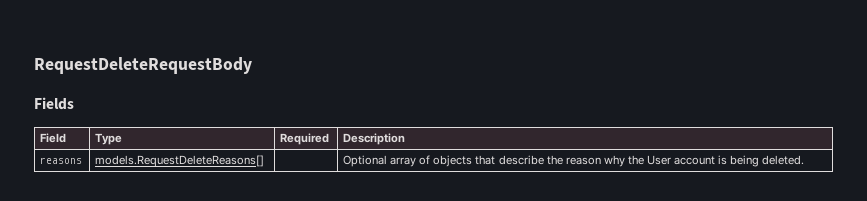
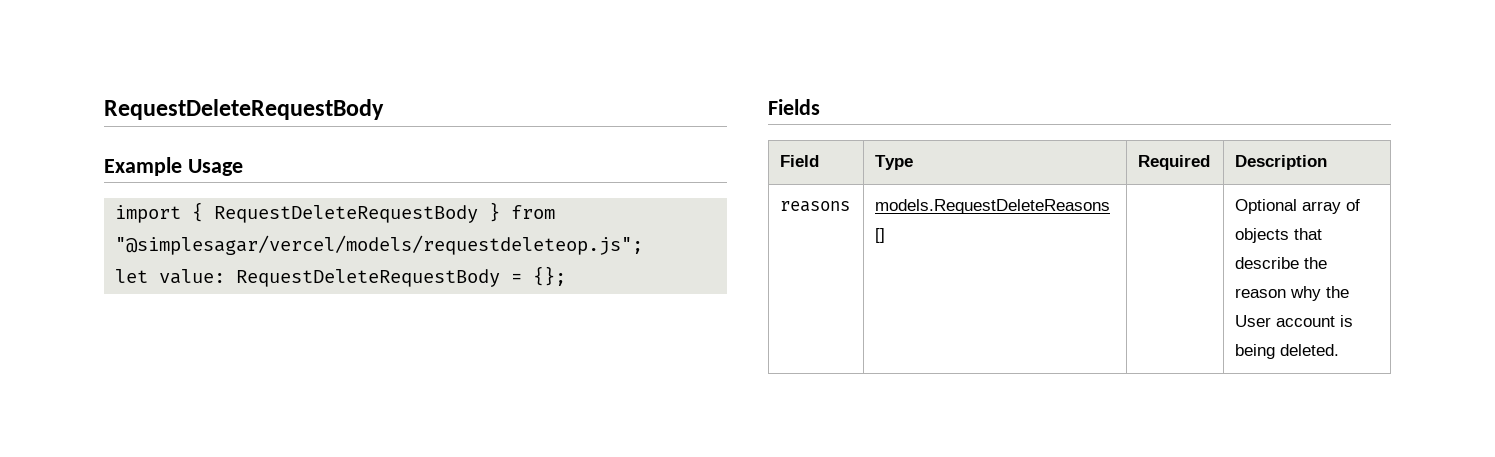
[34,57,252,74] RequestDeleteRequestBody -> [104,99,384,120] [104,157,243,176] [115,202,556,223] [115,235,644,255] [115,266,567,287] RequestDeleteRequestBody // Example Usage // import { RequestDeleteRequestBody } from "@simplesagar/vercel/models/requestdeleteop.js"; // let value: RequestDeleteRequestBody = {};

